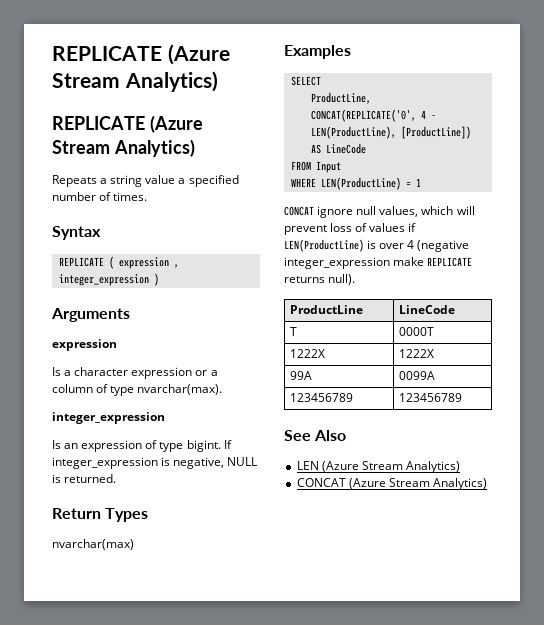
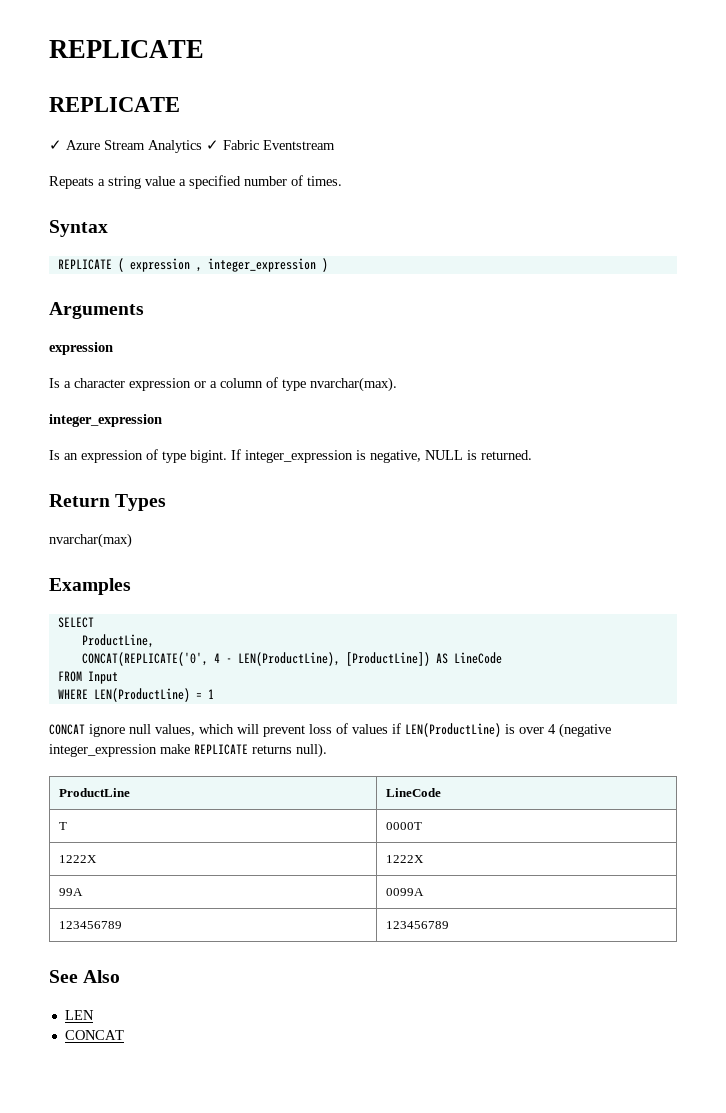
[52,44,230,65] [52,71,218,92] [52,115,203,133] [52,139,195,157] REPLICATE (Azure Stream Analytics) // REPLICATE (Azure Stream Analytics) -> [49,40,204,58] [49,97,180,112] [49,140,335,153] REPLICATE // REPLICATE // ✓ Azure Stream Analytics ✓ Fabric Eventstream
[321,461,460,473] [296,478,487,490] (Azure Stream Analytics) // CONCAT (Azure Stream Analytics) -> [64,1030,124,1040] // CONCAT

